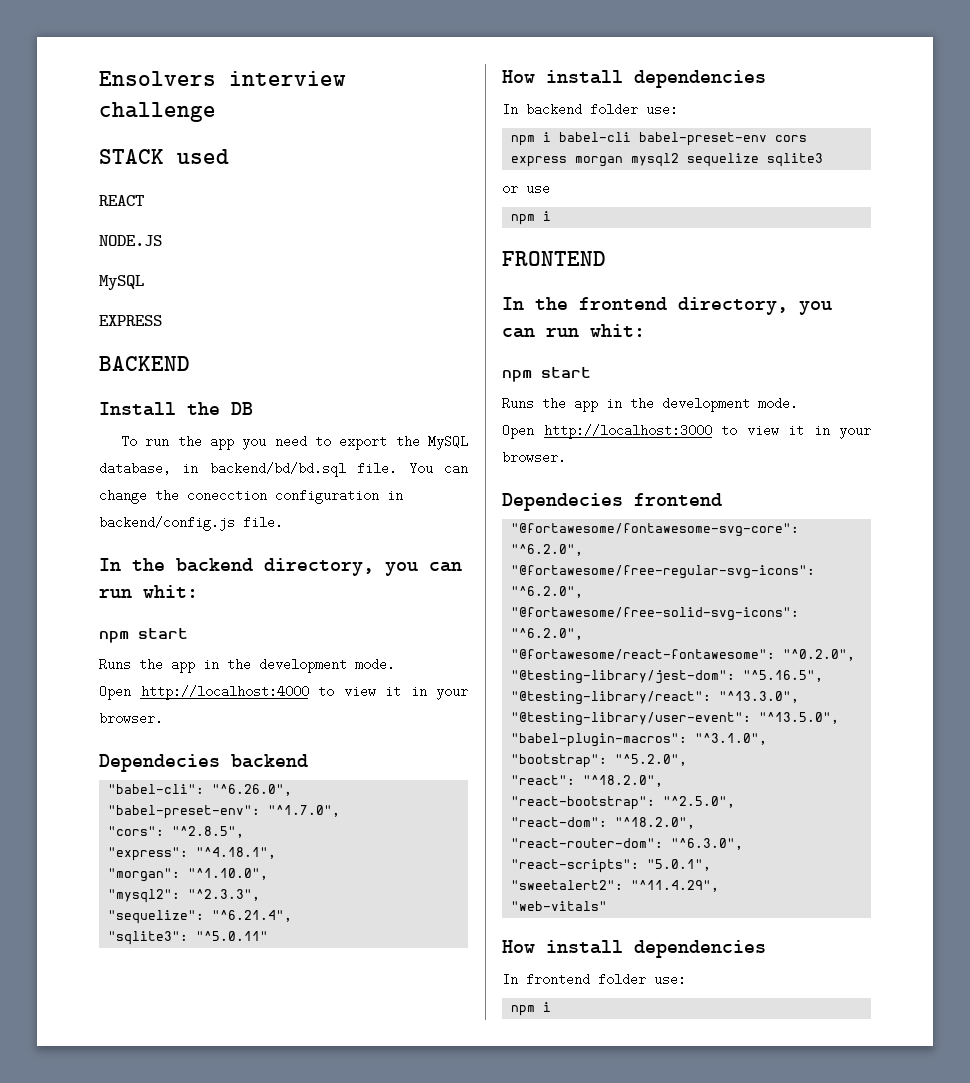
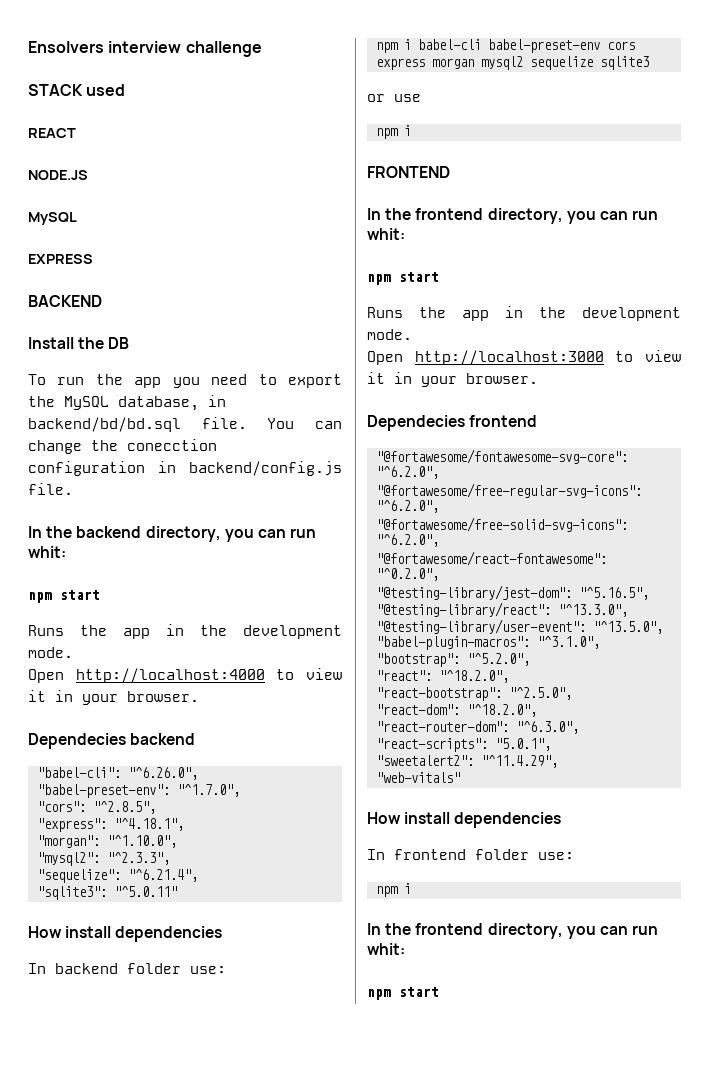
(552, 1007) none -> [367,923,659,939] [367,943,405,955] [367,987,439,1000] // In the frontend directory, you can run whit: // npm start

